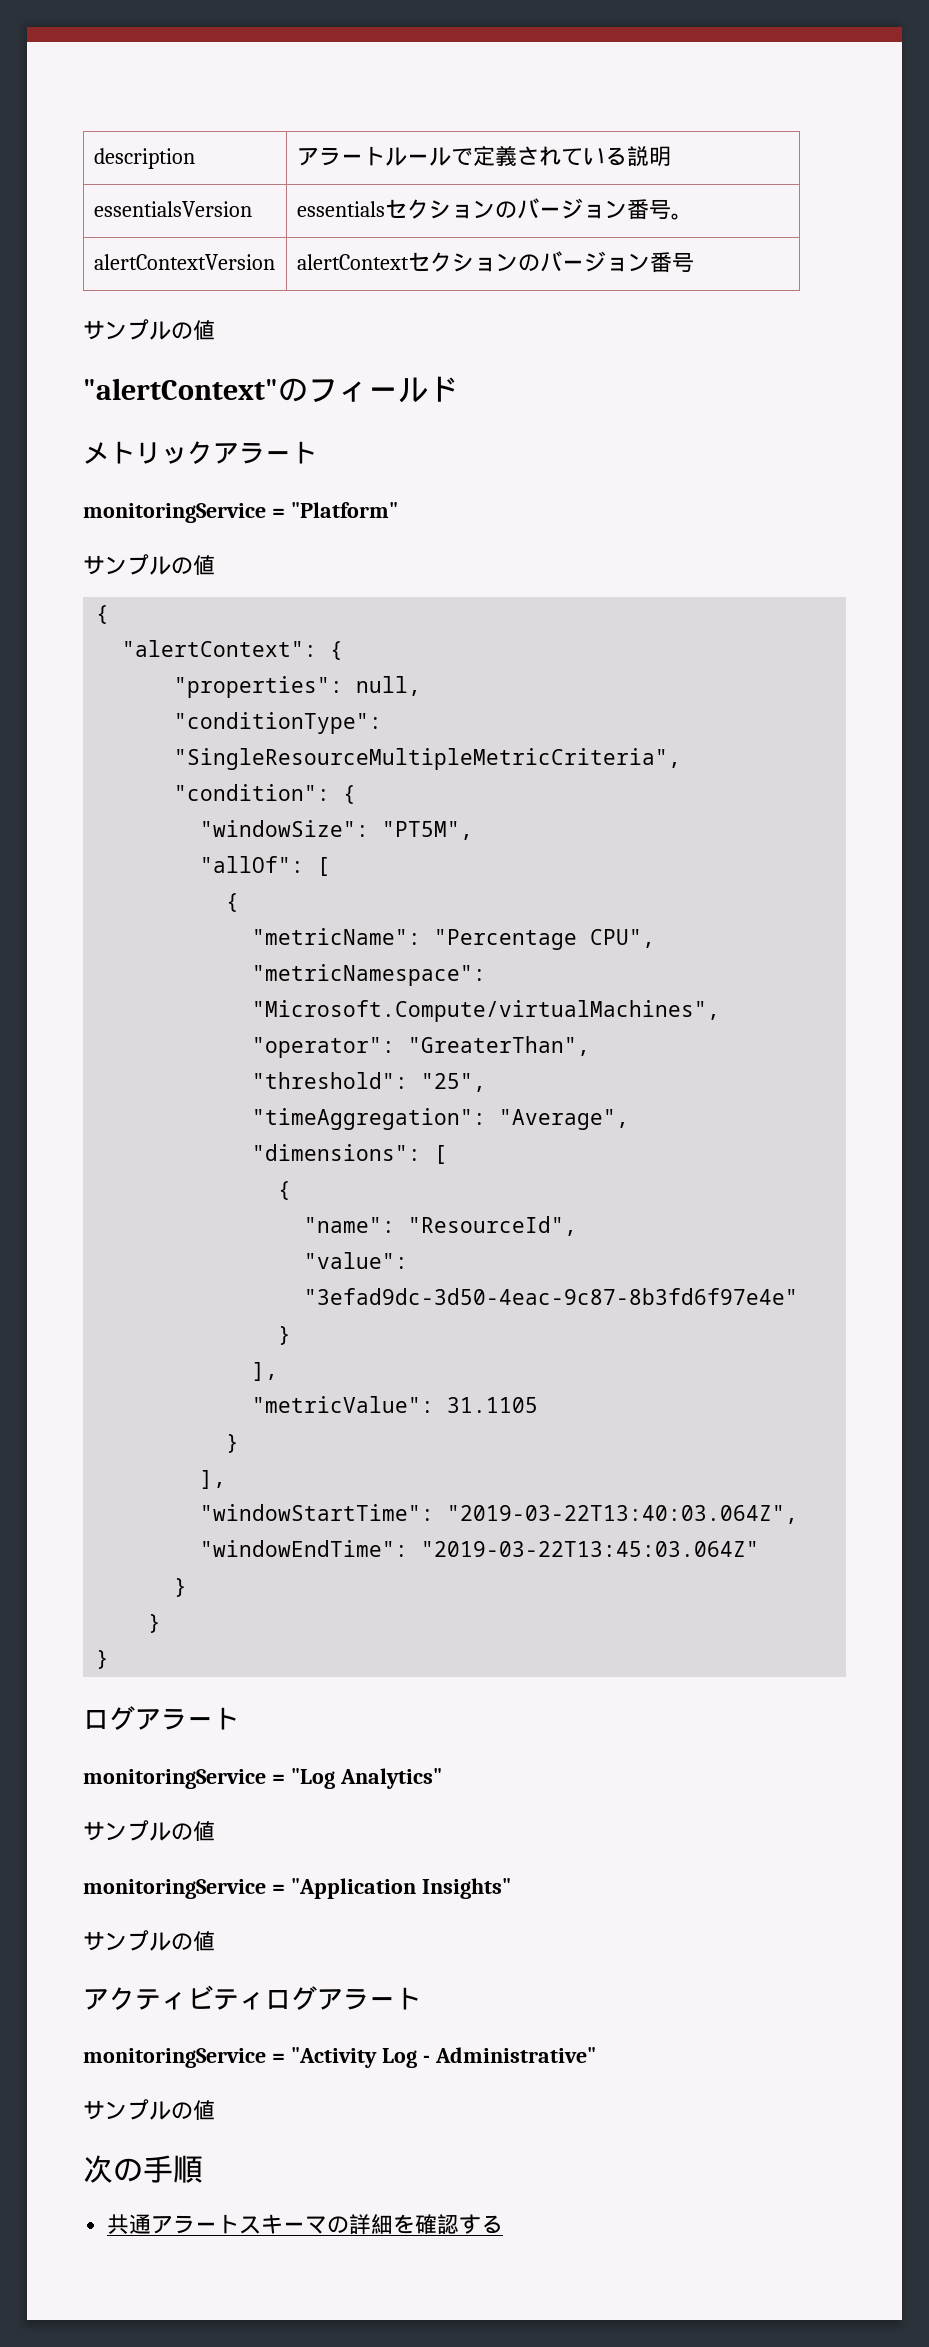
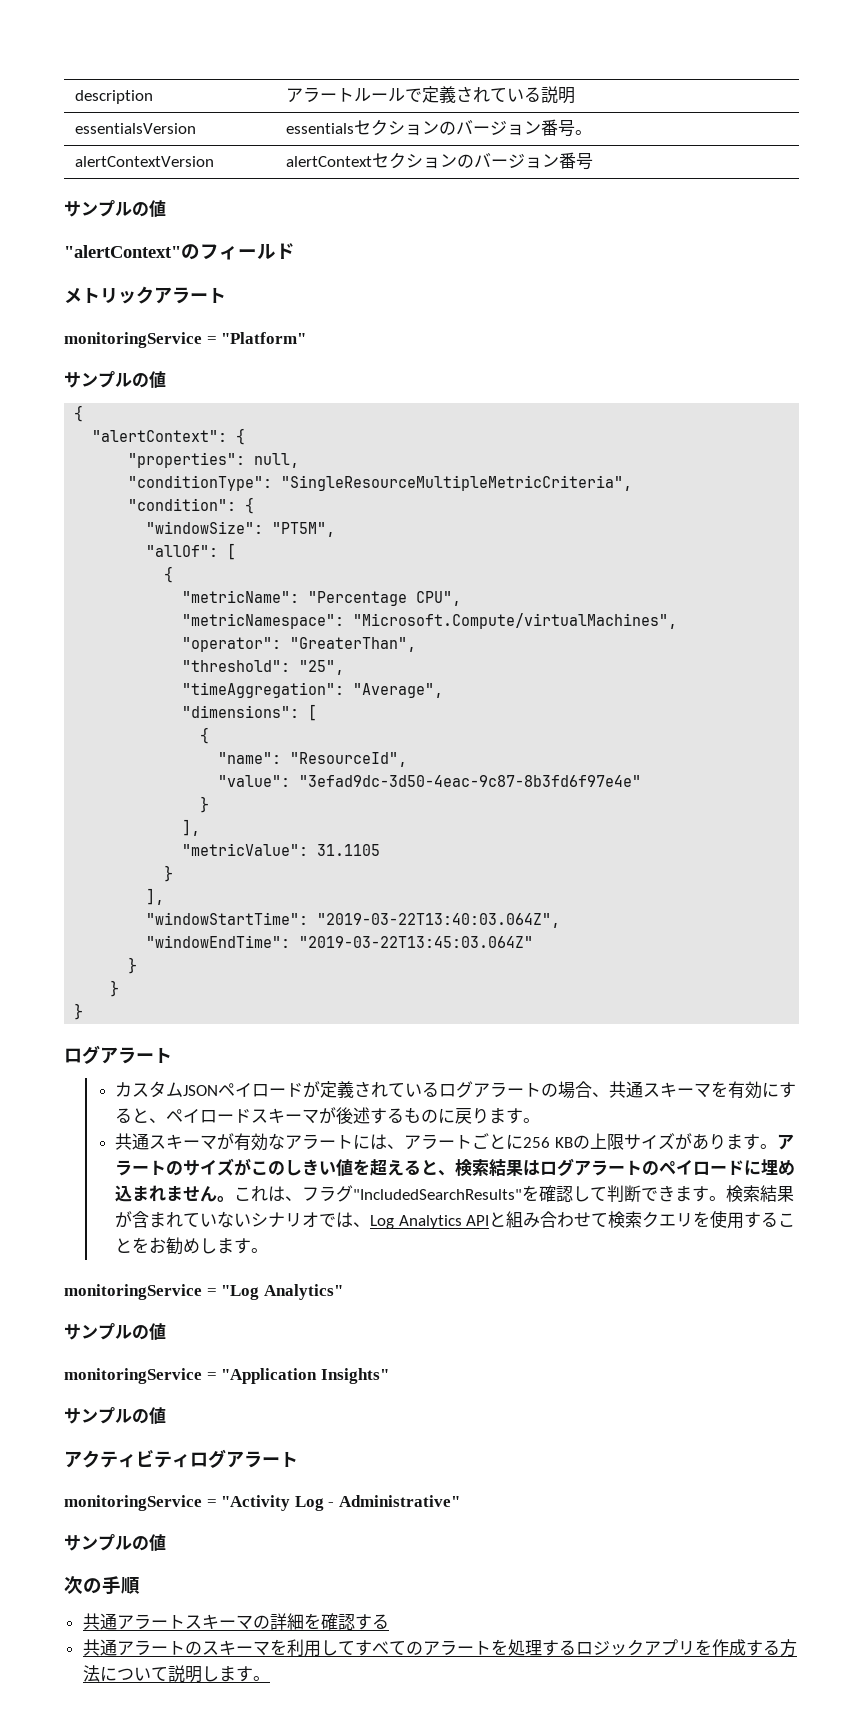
(239, 1718) none -> [115,1081,797,1099] [115,1107,541,1124] [115,1133,794,1151] [115,1158,796,1177] [115,1185,795,1202] [115,1210,796,1229] [115,1237,269,1255] // カスタムJSONペイロードが定義されているログアラートの場合、共通スキーマを有効にすると、ペイロードスキーマが後述するものに戻ります。 // 共通スキーマが有効なアラートには、アラートごとに256 KBの上限サイズがあります。アラートのサイズがこのしきい値を超えると、検索結果はログアラートのペイロードに埋め込まれません。これは、フラグ"IncludedSearchResults"を確認して判断できます。検索結果が含まれていないシナリオでは、Log Analytics APIと組み合わせて検索クエリを使用することをお勧めします。
(504, 2224) none -> [82,1639,797,1657] [82,1665,270,1683] // 共通アラートのスキーマを利用してすべてのアラートを処理するロジックアプリを作成する方法について説明します。

